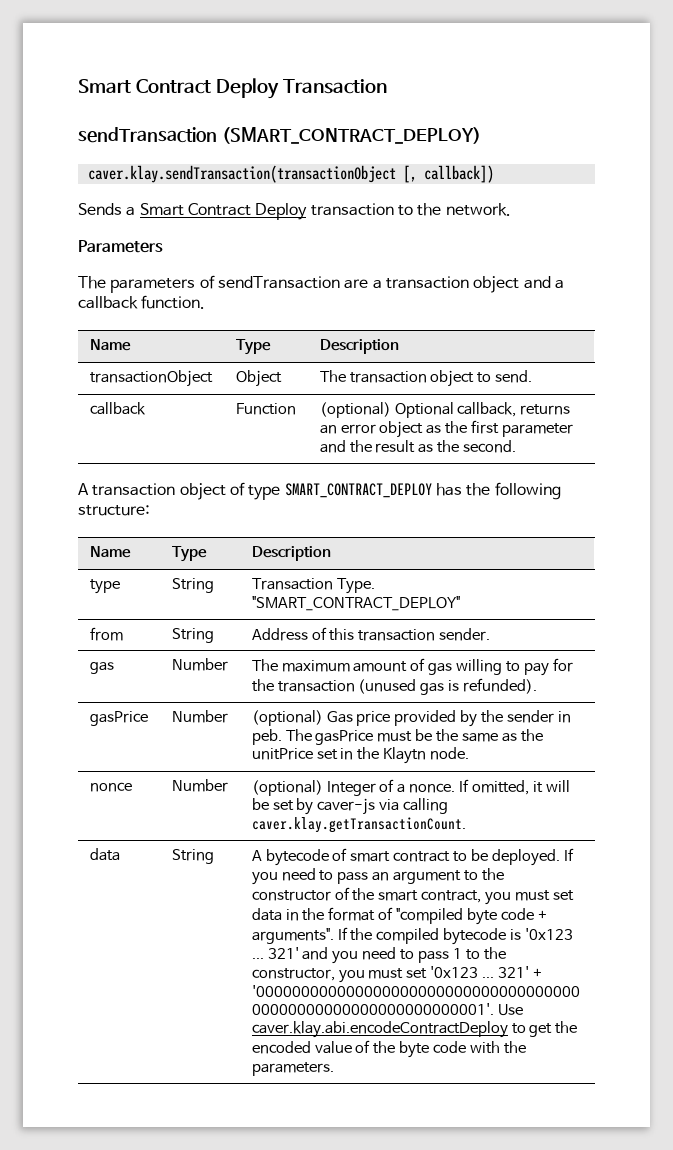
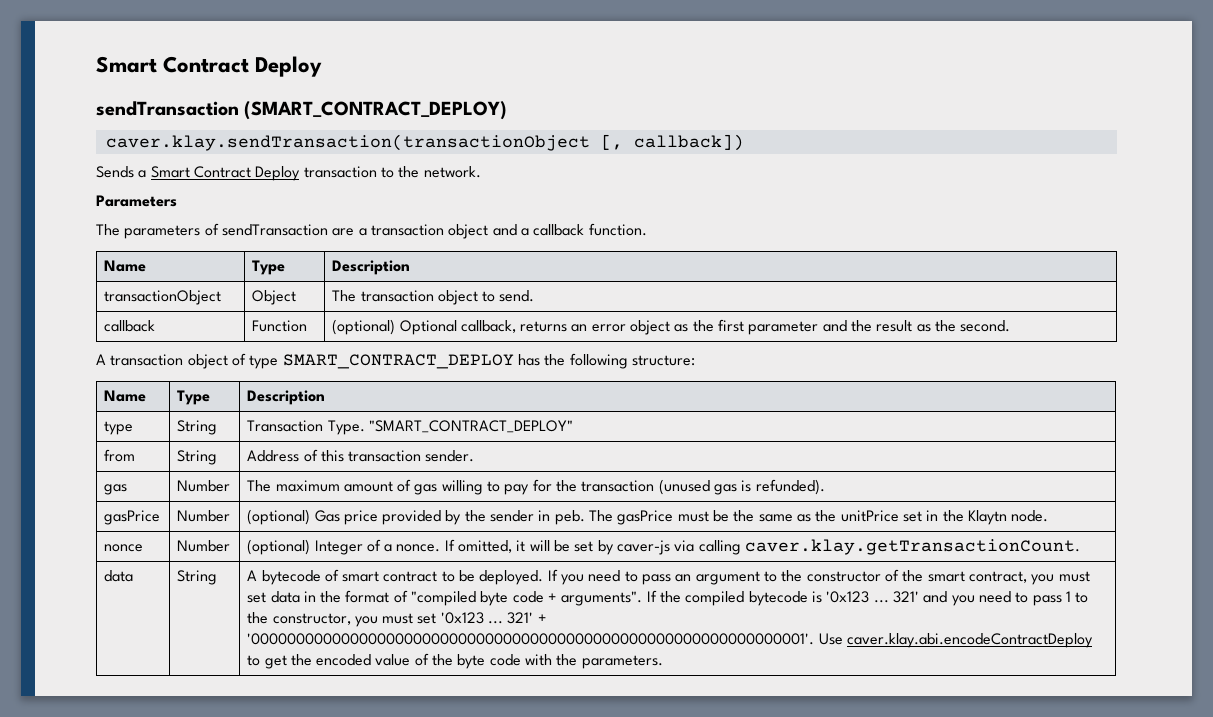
[78,78,387,99] Smart Contract Deploy Transaction -> [96,56,323,77] Smart Contract Deploy

